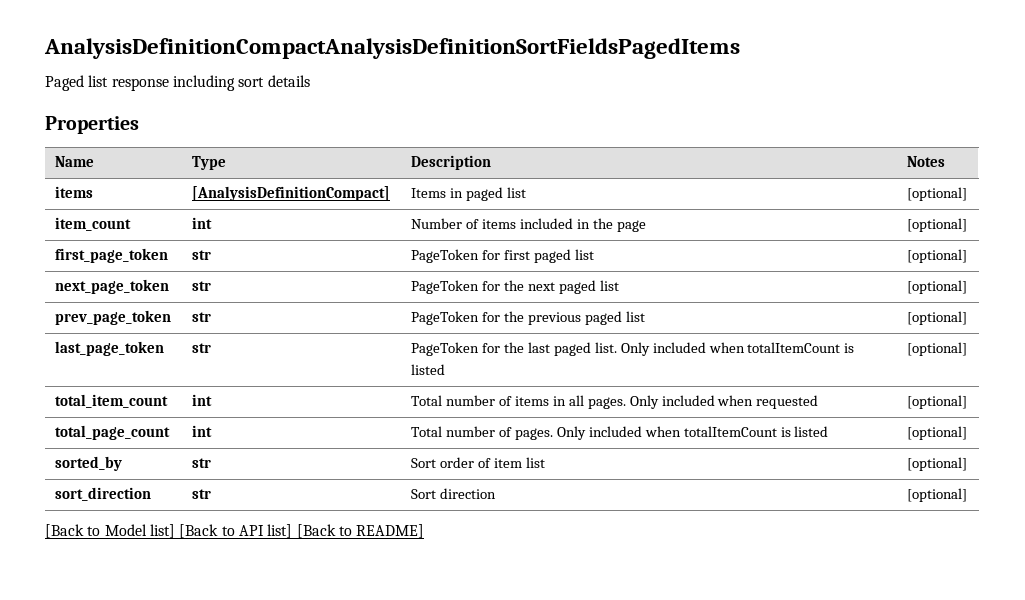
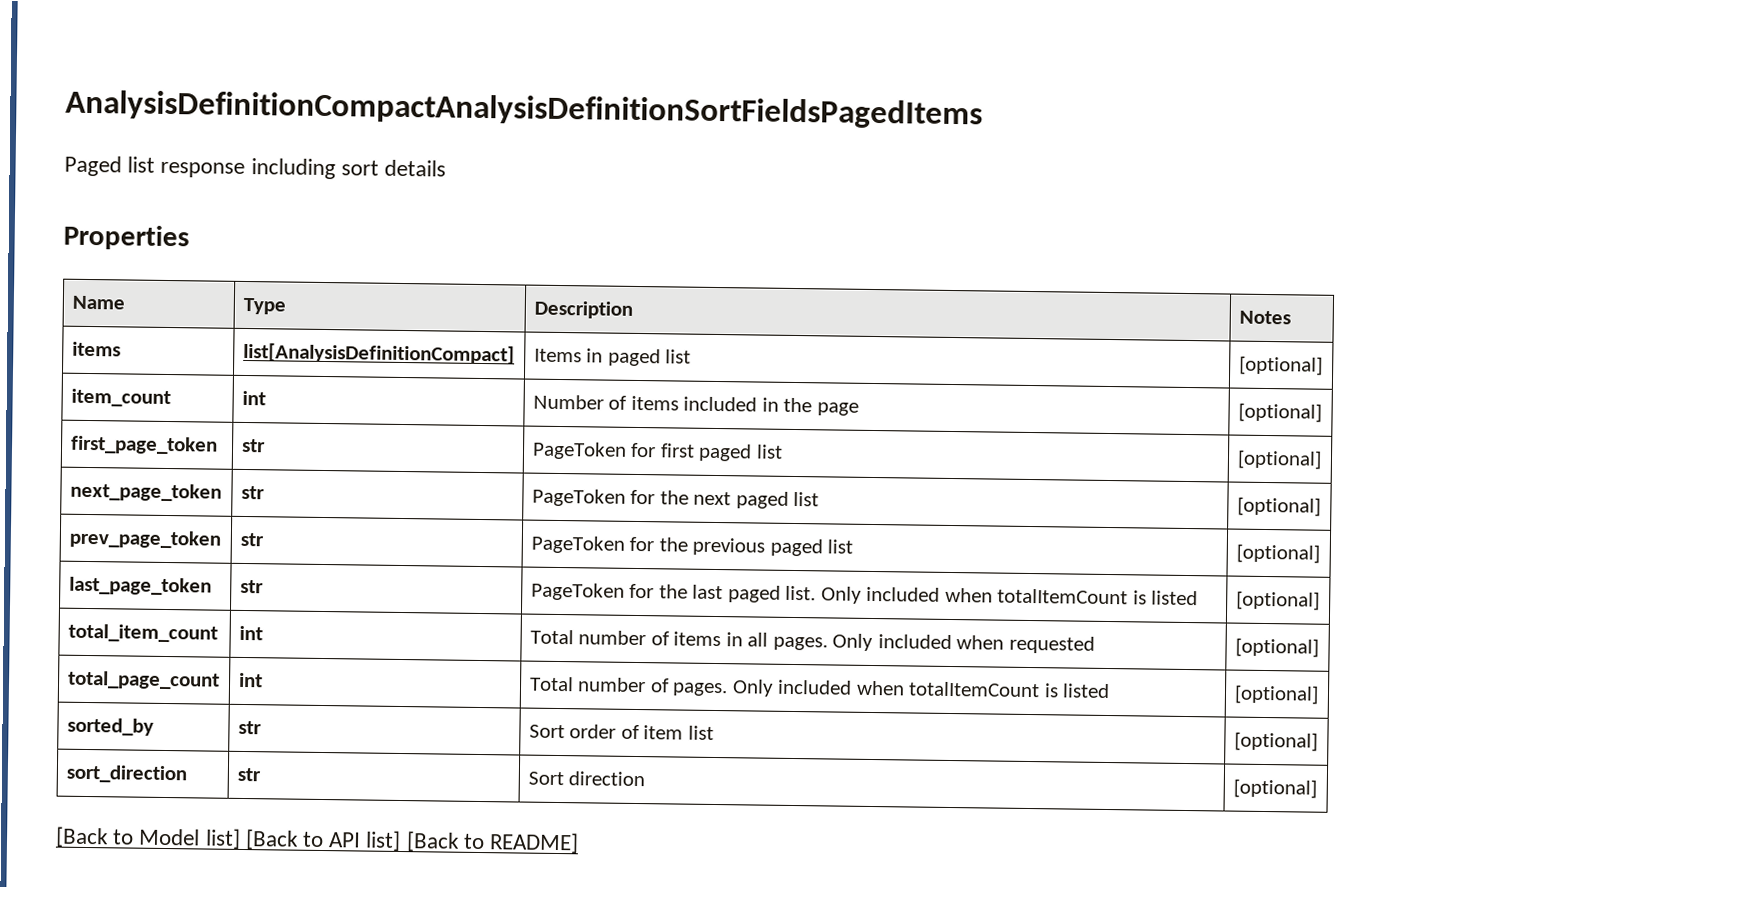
[192,186,391,201] [AnalysisDefinitionCompact] -> [242,342,515,365] list[AnalysisDefinitionCompact]

